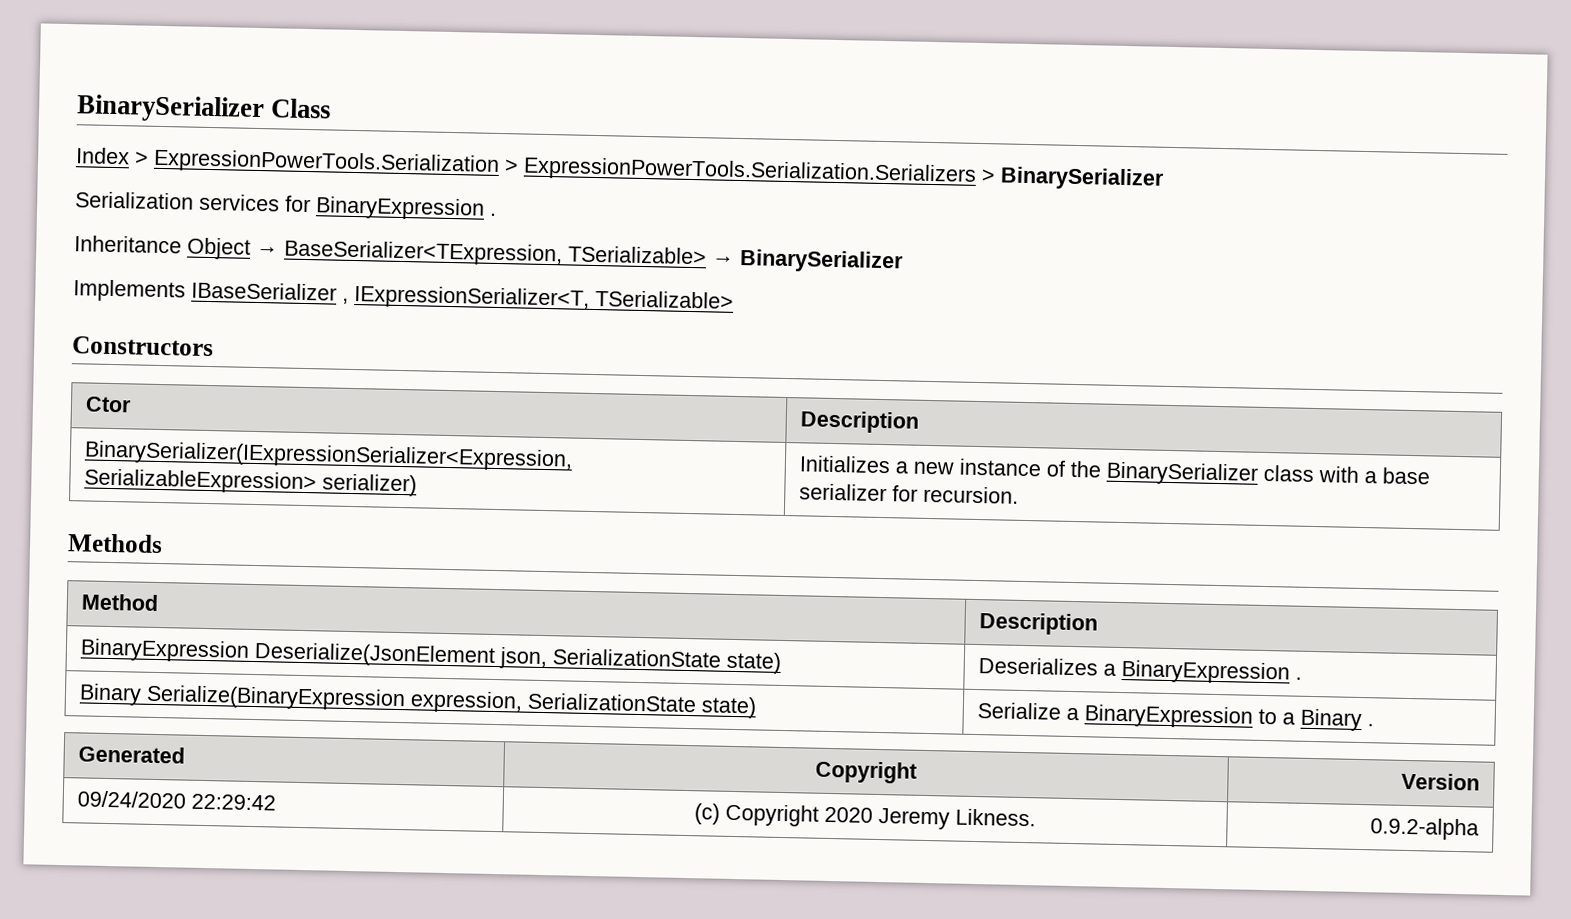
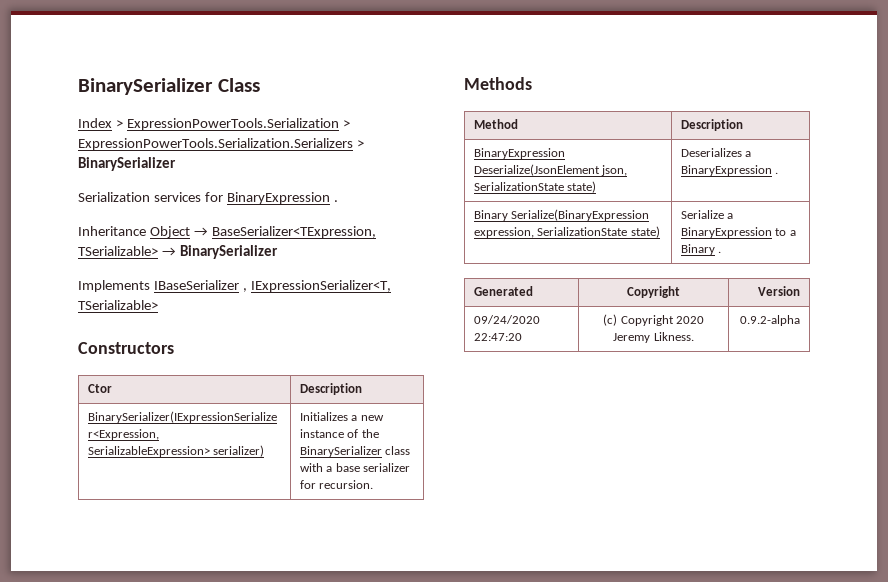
[190,793,276,811] 22:29:42 -> [473,333,522,341] 22:47:20

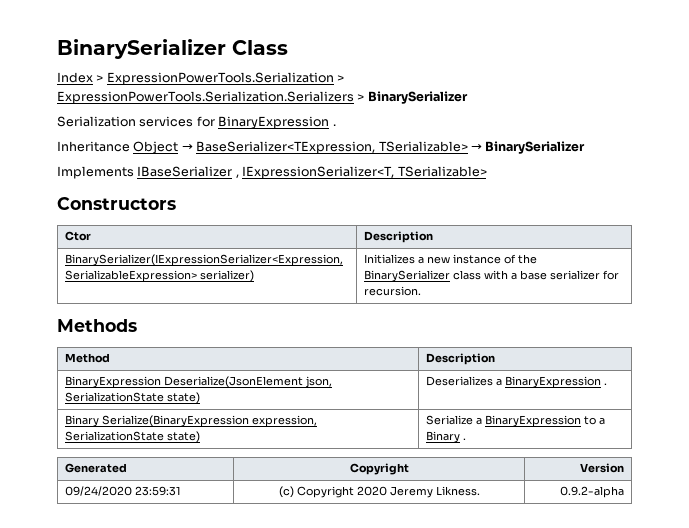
[473,333,522,341] 22:47:20 -> [134,486,181,496] 23:59:31

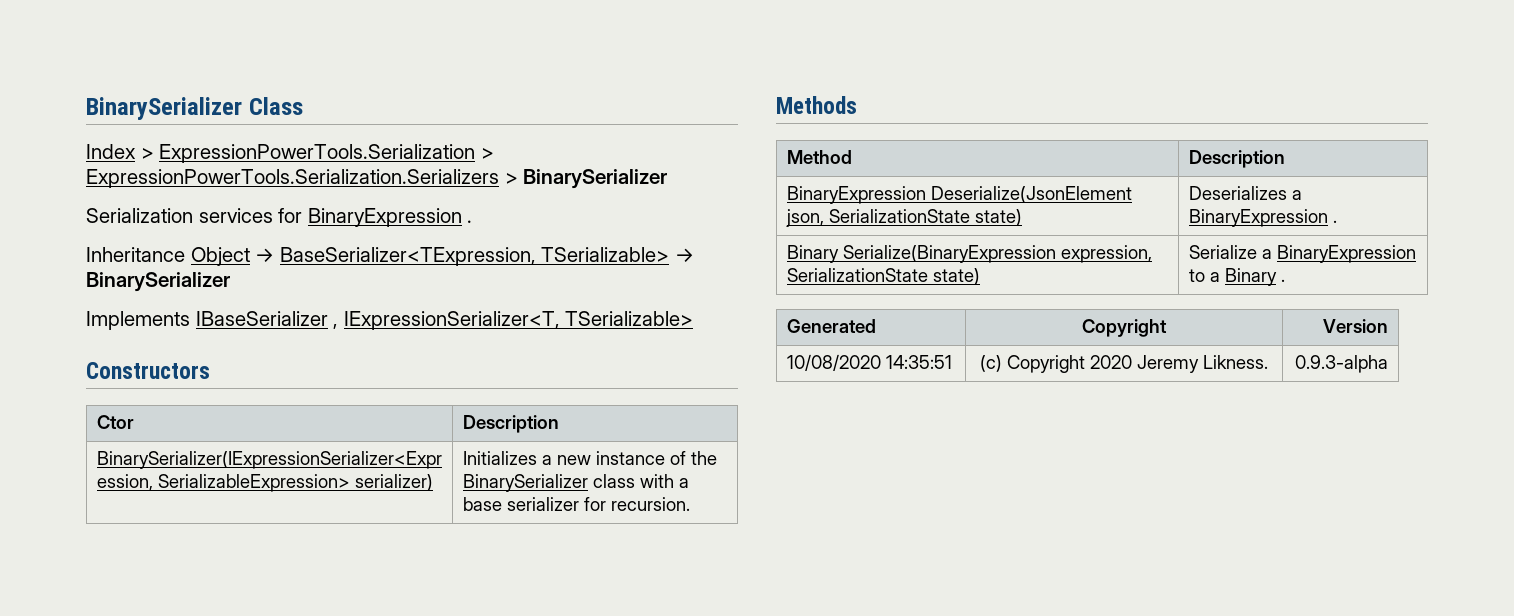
[64,486,181,496] 09/24/2020 23:59:31 -> [786,354,952,371] 10/08/2020 14:35:51
[560,486,625,498] 0.9.2-alpha -> [1295,355,1389,373] 0.9.3-alpha

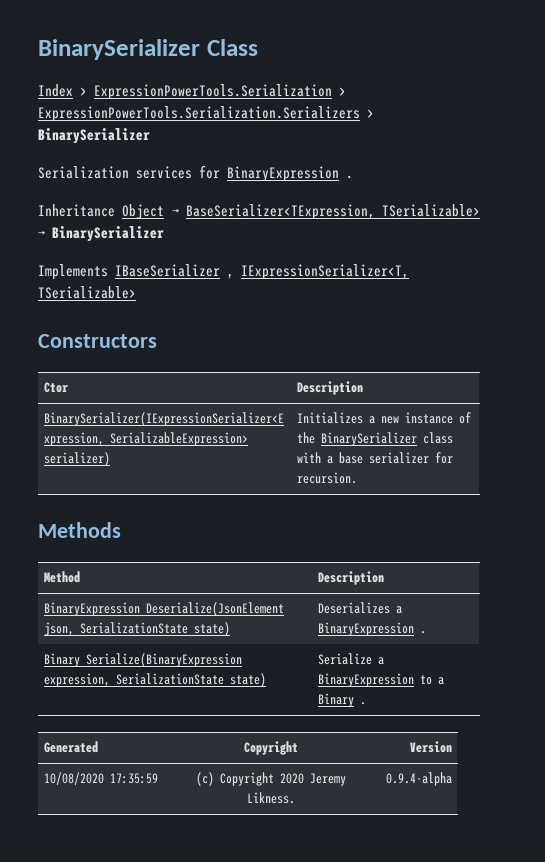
[885,355,952,369] 14:35:51 -> [110,773,159,784] 17:35:59
[1295,355,1389,373] 0.9.3-alpha -> [385,772,452,786] 0.9.4-alpha

